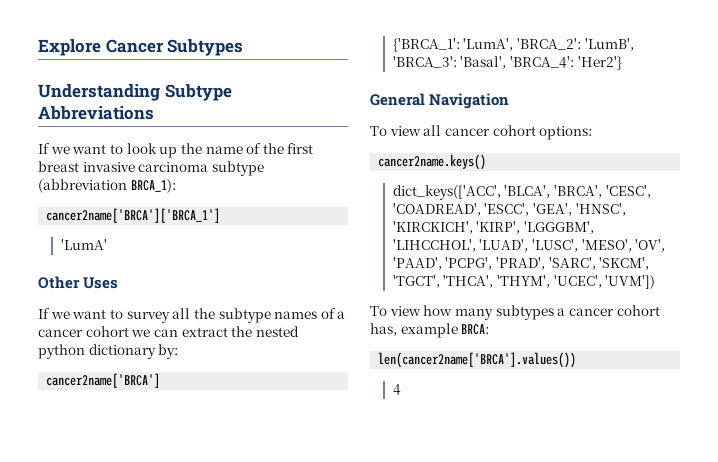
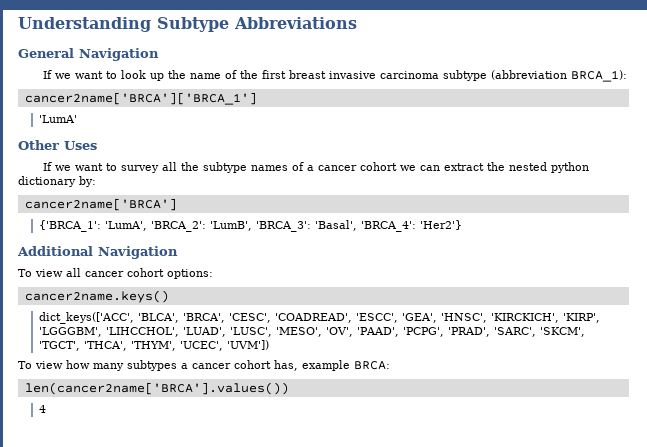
[38,39,244,56] Explore Cancer Subtypes // -> (18, 24) none
(154, 113) none -> [18,48,159,61] // General Navigation
[370,93,425,106] General -> [17,246,93,256] Additional

